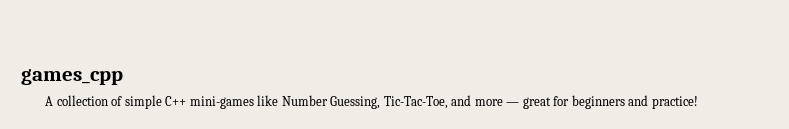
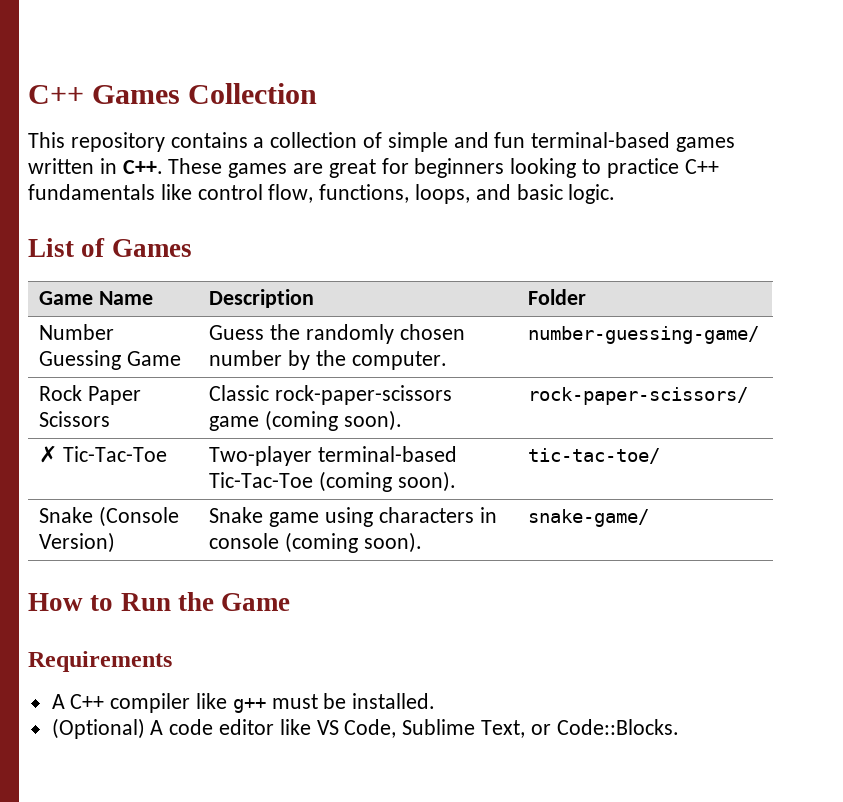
[21,69,123,85] [45,95,698,109] games_cpp // A collection of simple C++ mini-games like Number Guessing, Tic-Tac-Toe, and more — great for beginners and practice! -> [28,83,318,104] [28,132,736,152] [28,158,719,178] [28,184,616,204] [28,238,192,257] [39,291,154,305] [209,289,315,308] [528,289,587,305] [39,324,115,340] [39,350,182,370] [209,324,465,344] [209,350,447,370] [528,326,760,344] [39,385,142,405] [39,411,111,427] [209,385,453,405] [209,410,403,431] [528,387,749,405] [39,445,168,463] [209,446,458,466] [209,471,457,492] [528,448,661,464] [39,506,180,527] [39,532,116,553] [209,507,497,527] [209,532,423,553] [528,509,650,527] [28,592,291,611] [28,651,172,672] [51,693,436,713] [51,718,679,739] C++ Games Collection // This repository contains a collection of simple and fun terminal-based games written in C++. These games are great for beginners looking to practice C++ fundamentals like control flow, functions, loops, and basic logic. // List of Games // Game Name | Description | Folder // Number Guessing Game | Guess the randomly chosen number by the computer. | number-guessing-game/ // Rock Paper Scissors | Classic rock-paper-scissors game (coming soon). | rock-paper-scissors/ // ✗ Tic-Tac-Toe | Two-player terminal-based Tic-Tac-Toe (coming soon). | tic-tac-toe/ // Snake (Console Version) | Snake game using characters in console (coming soon). | snake-game/ // How to Run the Game // Requirements // A C++ compiler like g++ must be installed. // (Optional) A code editor like VS Code, Sublime Text, or Code::Blocks.

